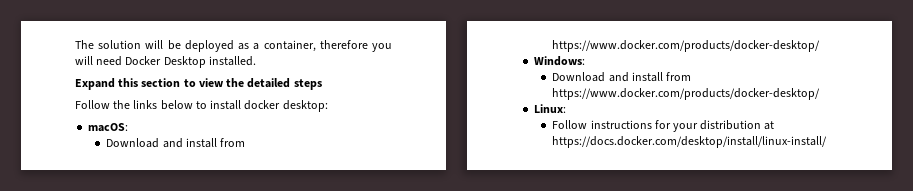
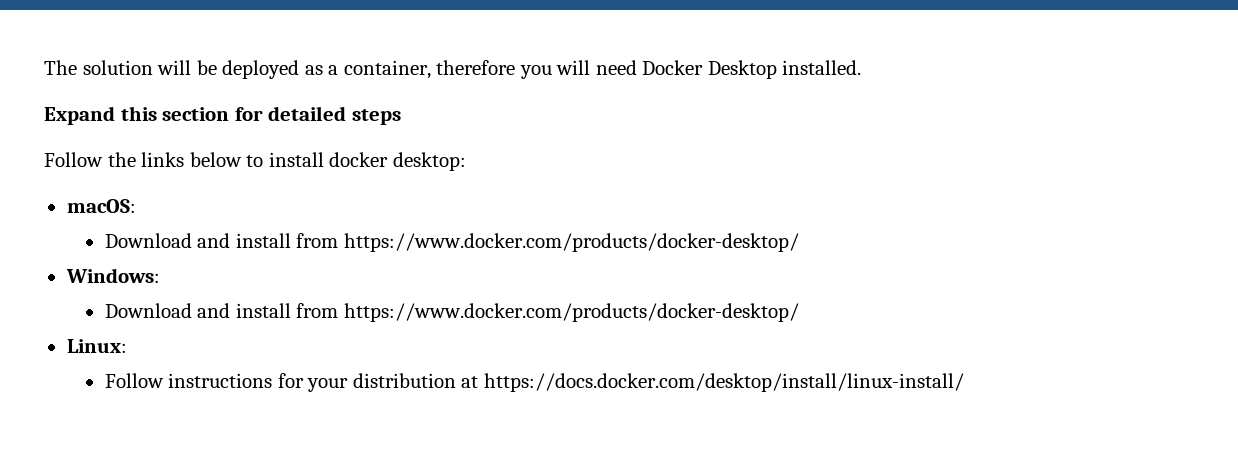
[183,78,245,87] to view the -> [234,107,263,121] for

